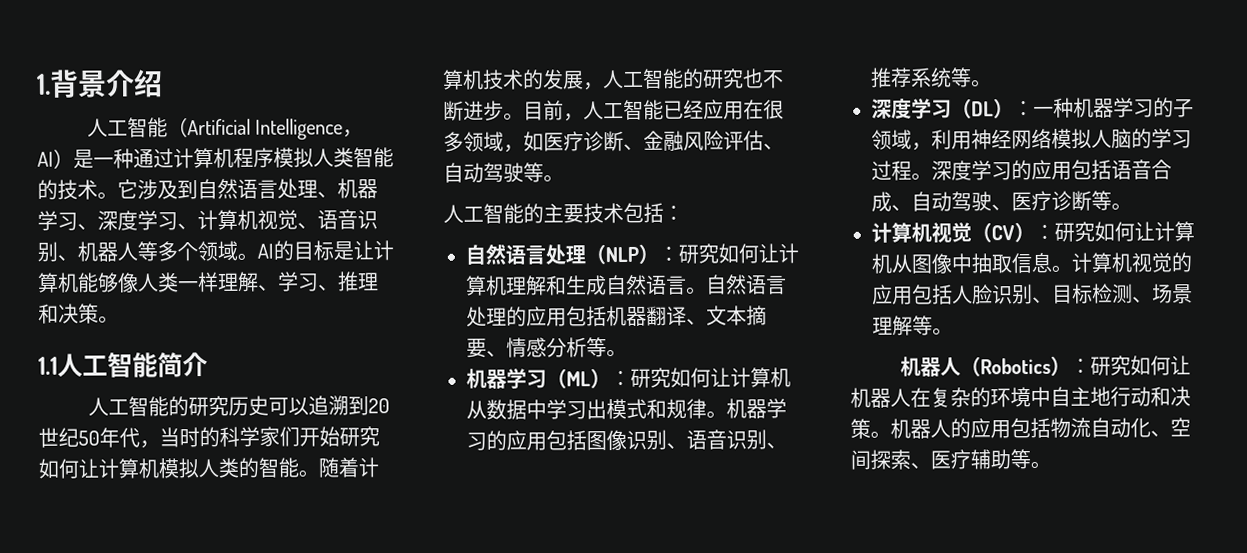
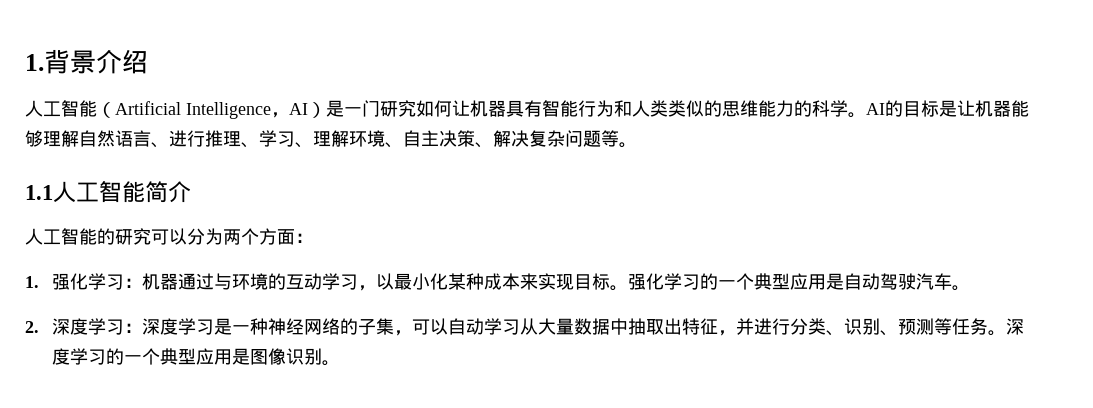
[113,147,394,169] [37,178,378,200] [37,209,378,231] [37,240,394,262] [37,271,379,293] [38,303,99,324] 种通过计算机程序模拟人类智能的技术。它涉及到自然语言处理、机器学习、深度学习、计算机视觉、语音识别、机器人等多个领域。AI的目标是让计算机能够像人类一样理解、学习、推理和决策 -> [362,100,1029,118] [25,130,619,148] 门研究如何让机器具有智能行为和人类类似的思维能力的科学。AI的目标是让机器能够理解自然语言、进行推理、学习、理解环境、自主决策、解决复杂问题等
[227,395,390,416] [38,426,380,449] [38,457,379,479] [442,68,784,91] [443,99,784,122] [443,130,784,153] [443,162,564,183] [443,202,684,224] [465,243,799,266] [465,274,787,296] [466,305,767,327] [466,337,627,358] [466,367,791,389] [466,398,787,420] [466,429,787,451] [870,67,992,88] [871,97,1194,119] [871,128,1192,151] [871,159,1172,181] [871,190,1132,212] [871,221,1195,243] [871,252,1192,274] [872,283,1193,305] [872,315,953,336] [899,355,1191,377] [850,386,1191,408] [850,417,1191,439] [850,449,1031,470] 历史可以追溯到20世纪50年代，当时的科学家们开始研究如何让计算机模拟人类的智能。随着计算机技术的发展，人工智能的研究也不断进步。目前，人工智能已经应用在很多领域，如医疗诊断、金融风险评估、自动驾驶等。 // 人工智能的主要技术包括： // 自然语言处理（NLP）：研究如何让计算机理解和生成自然语言。自然语言处理的应用包括机器翻译、文本摘要、情感分析等。 // 机器学习（ML）：研究如何让计算机从数据中学习出模式和规律。机器学习的应用包括图像识别、语音识别、推荐系统等。 // 深度学习（DL）：一种机器学习的子领域，利用神经网络模拟人脑的学习过程。深度学习的应用包括语音合成、自动驾驶、医疗诊断等。 // 计算机视觉（CV）：研究如何让计算机从图像中抽取信息。计算机视觉的应用包括人脸识别、目标检测、场景理解等。 // 机器人（Robotics）：研究如何让机器人在复杂的环境中自主地行动和决策。机器人的应用包括物流自动化、空间探索、医疗辅助等 -> [151,228,313,245] [25,273,970,291] [25,318,1024,336] [51,348,322,365] 可以分为两个方面： // 1.强化学习：机器通过与环境的互动学习，以最小化某种成本来实现目标。强化学习的一个典型应用是自动驾驶汽车。 // 2.深度学习：深度学习是一种神经网络的子集，可以自动学习从大量数据中抽取出特征，并进行分类、识别、预测等任务。深度学习的一个典型应用是图像识别

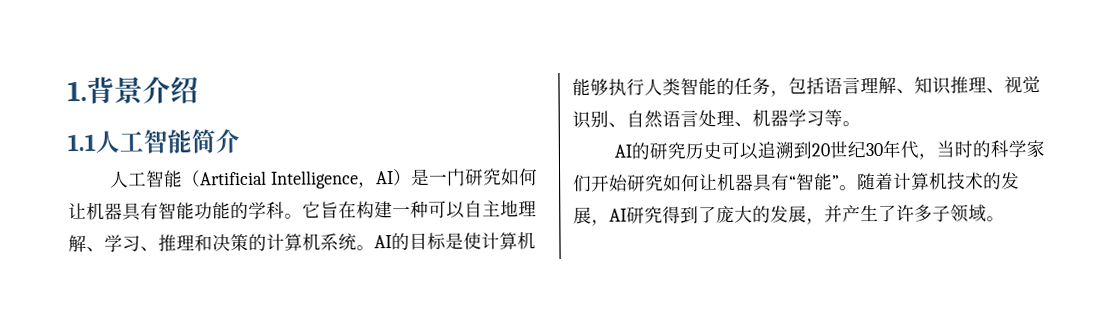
(148, 61) none -> [67,129,240,154] // 1.1人工智能简介
[578,100,1029,118] [25,130,637,148] [25,181,191,203] [25,228,313,245] [25,273,970,291] [25,318,1024,336] [51,348,322,365] 行为和人类类似的思维能力的科学。AI的目标是让机器能够理解自然语言、进行推理、学习、理解环境、自主决策、解决复杂问题等。 // 1.1人工智能简介 // 人工智能的研究可以分为两个方面： // 1.强化学习：机器通过与环境的互动学习，以最小化某种成本来实现目标。强化学习的一个典型应用是自动驾驶汽车。 // 2.深度学习：深度学习是一种神经网络的子集，可以自动学习从大量数据中抽取出特征，并进行分类、识别、预测等任务。深度学习的一个典型应用是图像识别 -> [194,200,537,220] [68,231,536,253] [572,75,1041,97] [572,108,861,129] [613,139,1045,160] [573,171,1020,192] [573,204,987,226] 功能的学科。它旨在构建一种可以自主地理解、学习、推理和决策的计算机系统。AI的目标是使计算机能够执行人类智能的任务，包括语言理解、知识推理、视觉识别、自然语言处理、机器学习等。 // AI的研究历史可以追溯到20世纪30年代，当时的科学家们开始研究如何让机器具有“智能”。随着计算机技术的发展，AI研究得到了庞大的发展，并产生了许多子领域

